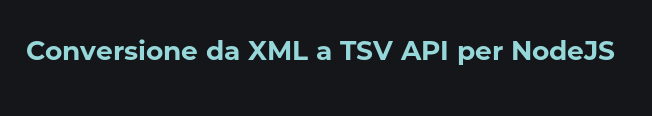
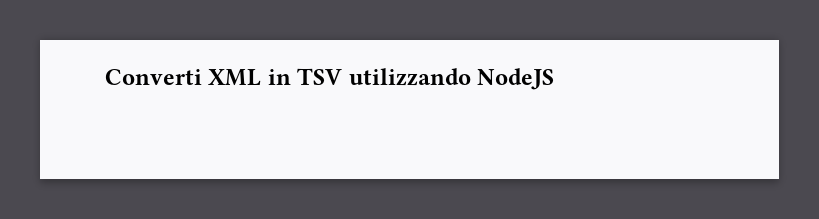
[26,39,503,65] Conversione da XML a TSV API per -> [105,68,471,86] Converti XML in TSV utilizzando

